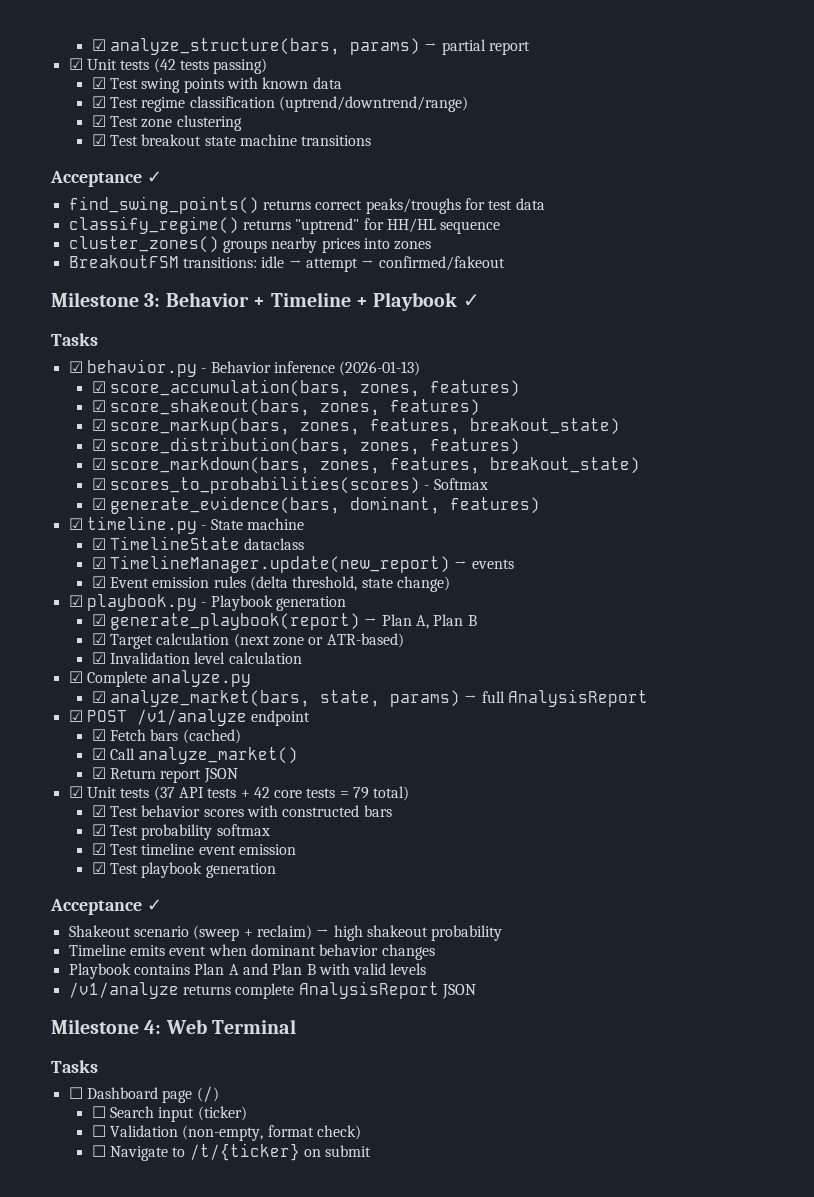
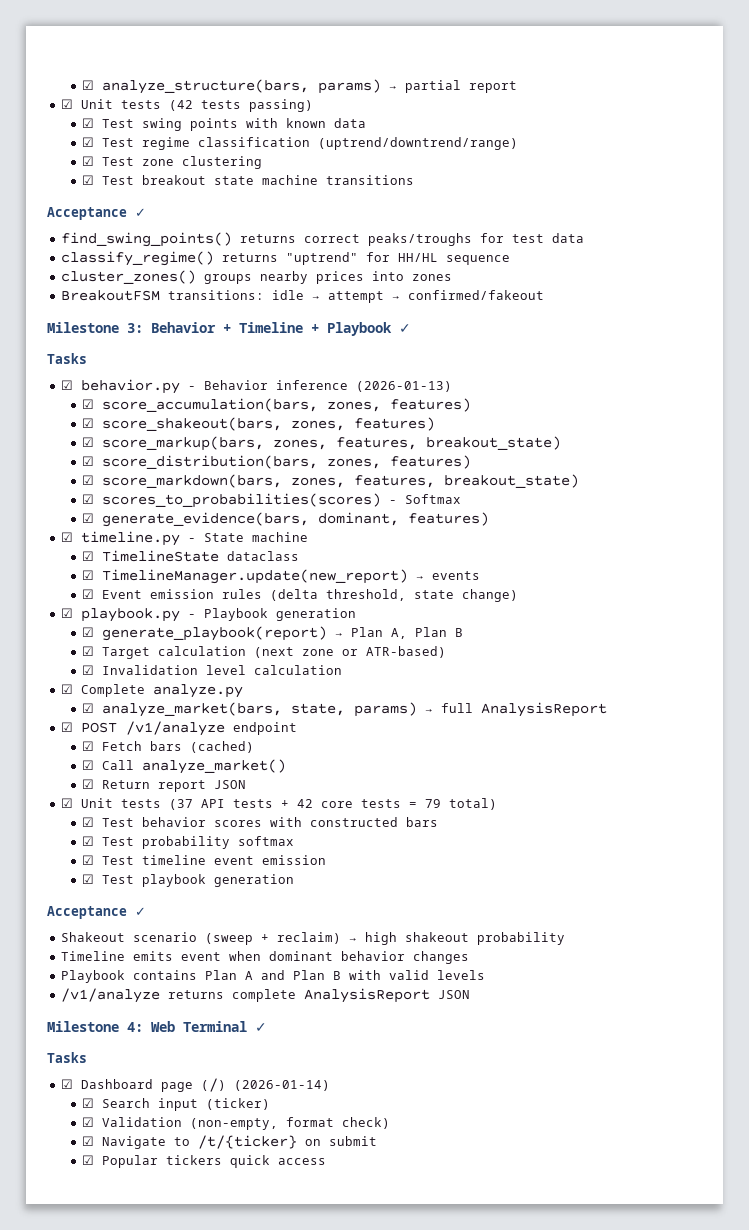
[51,1060,98,1073] [68,1087,83,1099] // Tasks // ☐ -> [255,1023,267,1032] [47,1052,87,1063] [60,1079,73,1089] ✓ // Tasks // ☑
[91,1106,106,1118] // ☐ -> [233,1080,330,1091] [82,1098,95,1108] (2026-01-14) // ☑
[91,1125,106,1137] ☐ -> [82,1117,95,1127] ☑
[91,1145,106,1157] ☐ -> [82,1136,95,1146] ☑
(372, 1151) none -> [82,1155,327,1168] // ☑ Popular tickers quick access

